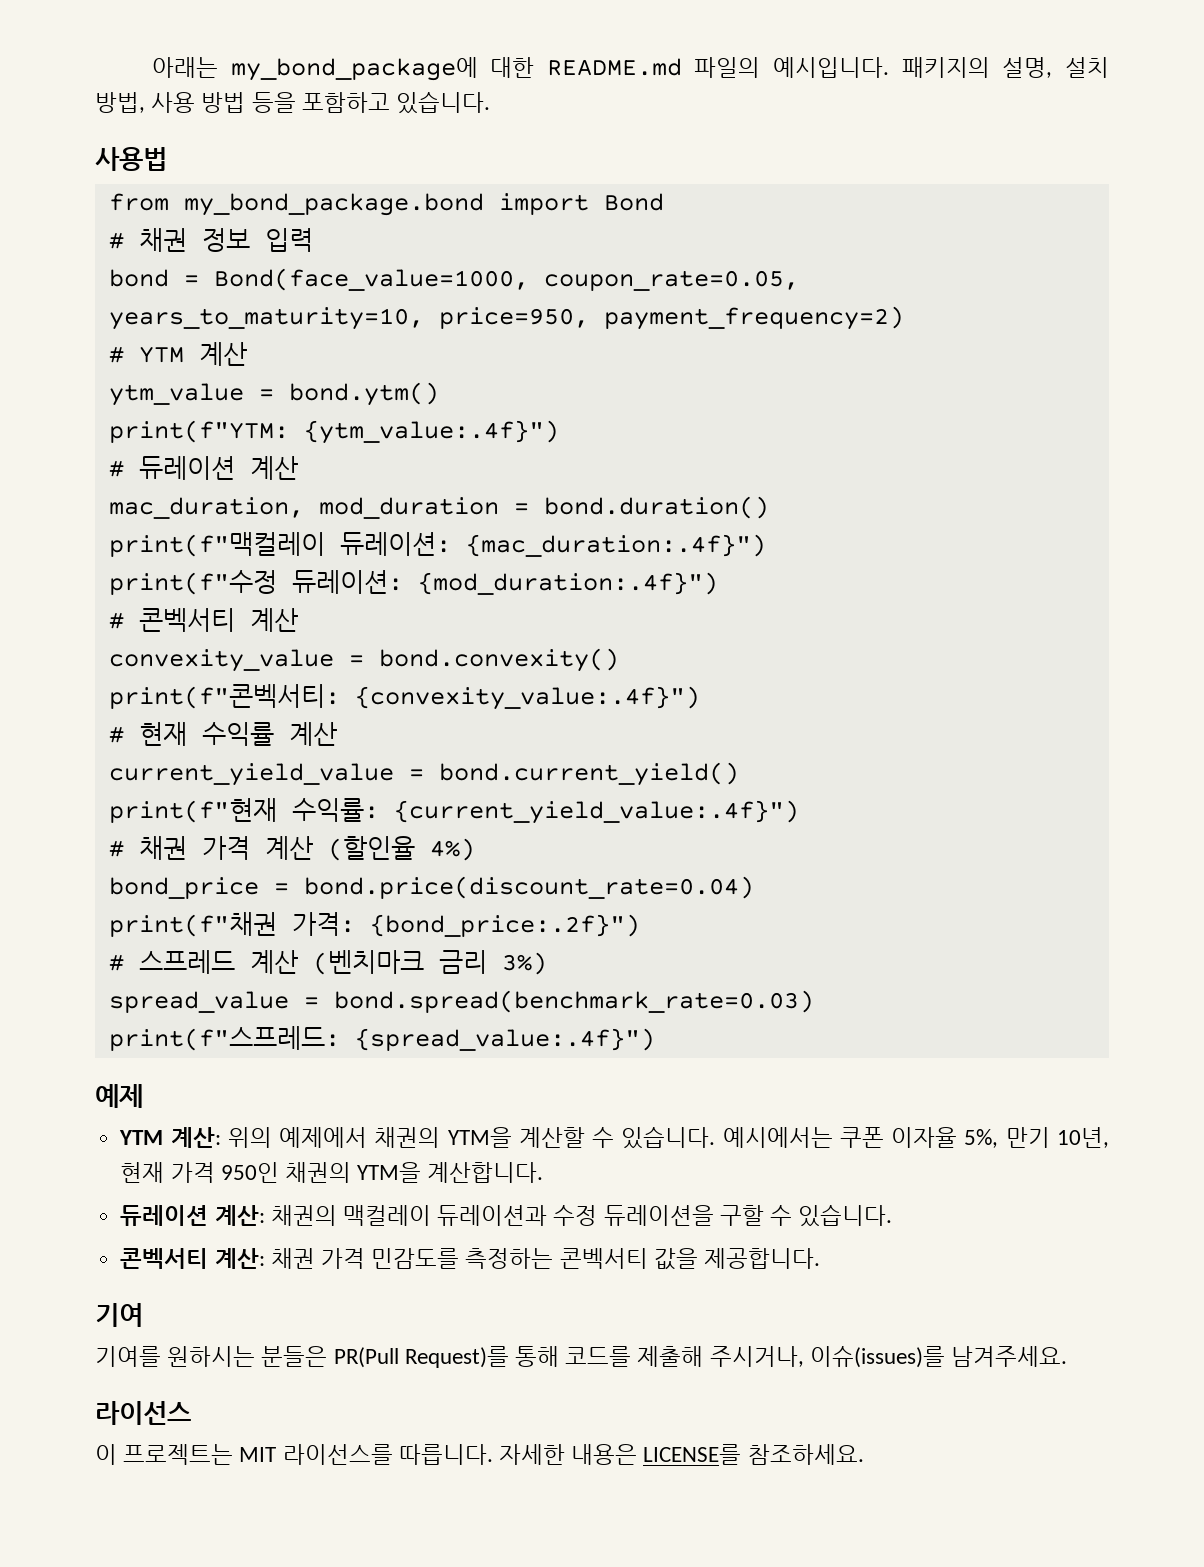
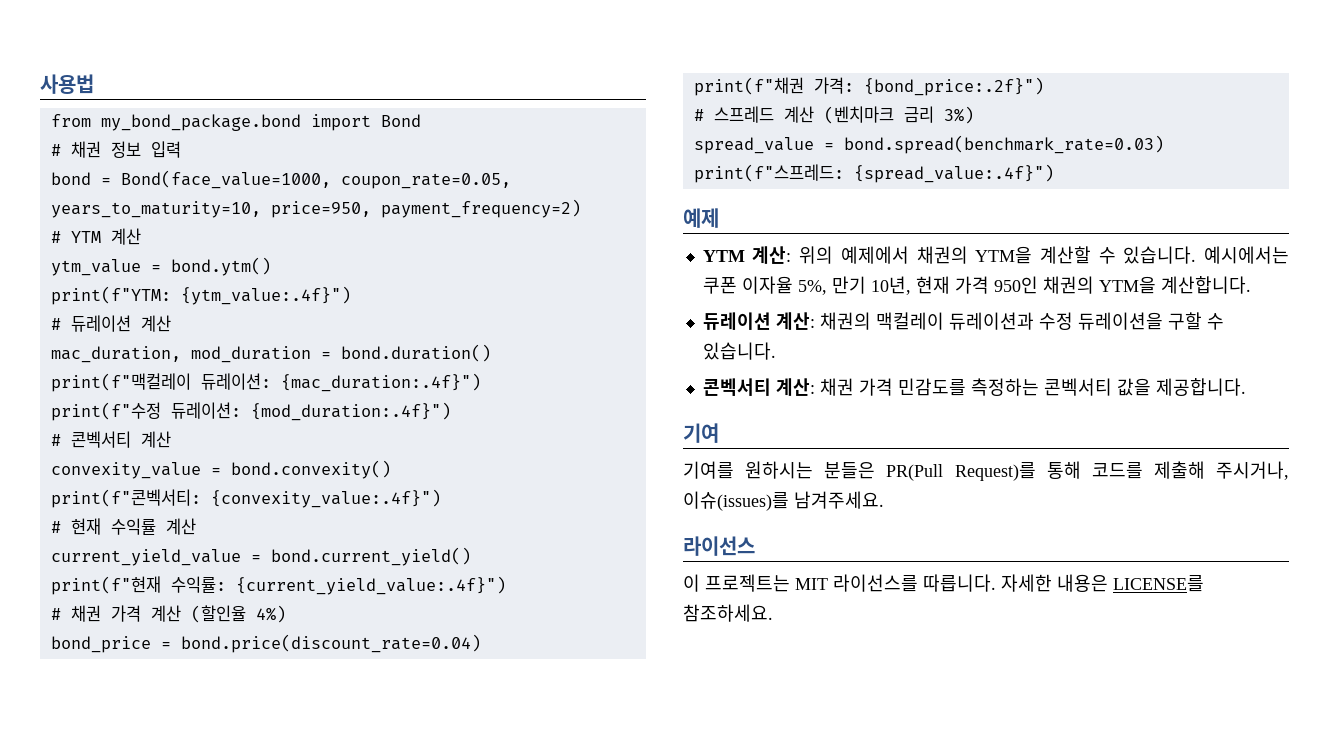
[151,57,1109,81] [95,91,491,114] 아래는 my_bond_package에 대한 README.md 파일의 예시입니다. 패키지의 설명, 설치 방법, 사용 방법 등을 포함하고 있습니다. // -> (40, 84) none

